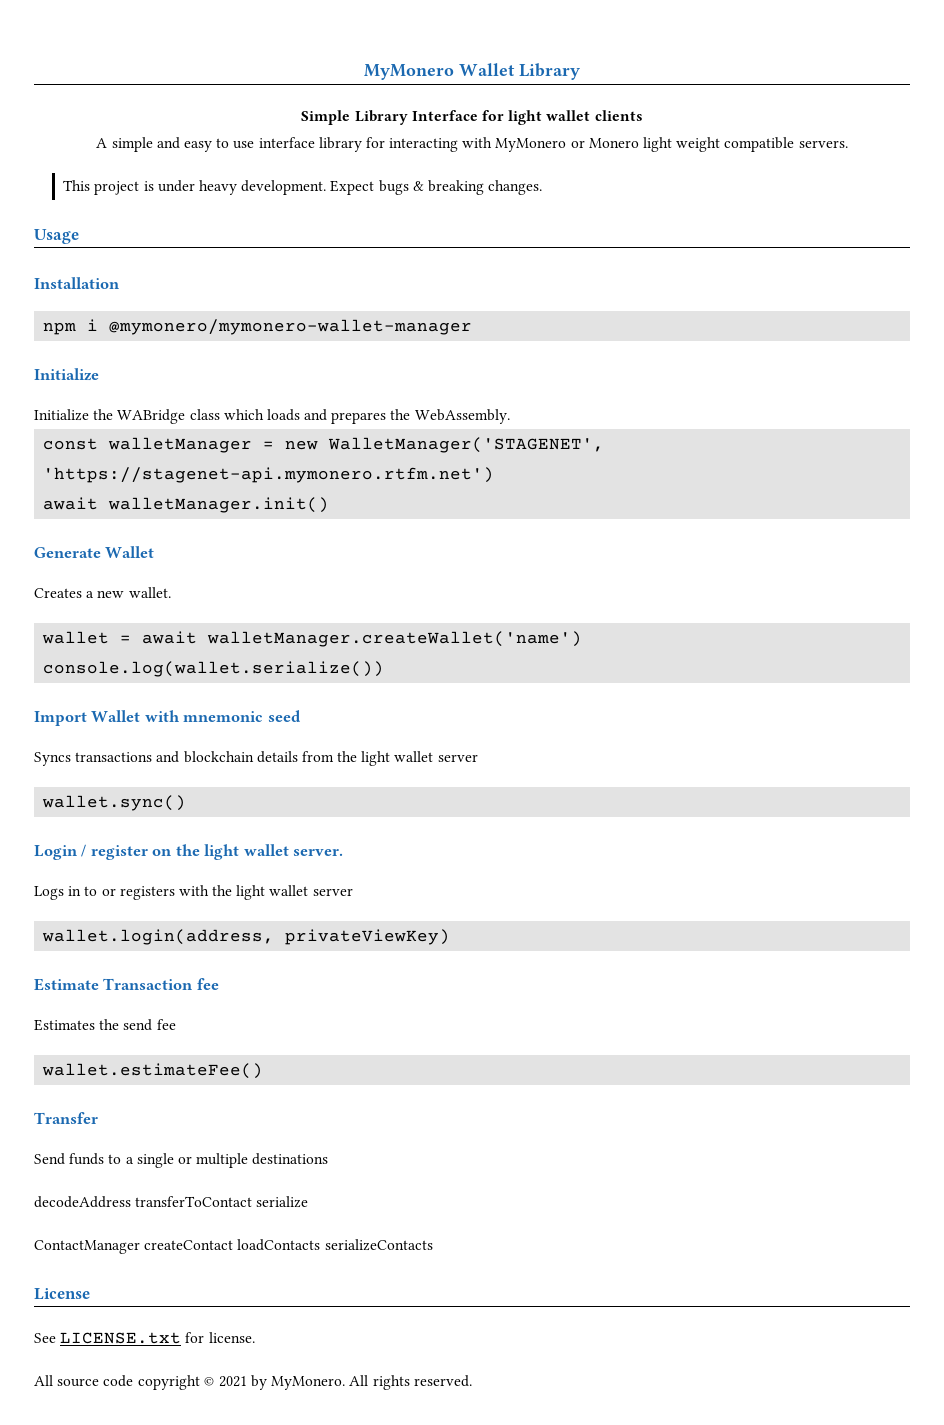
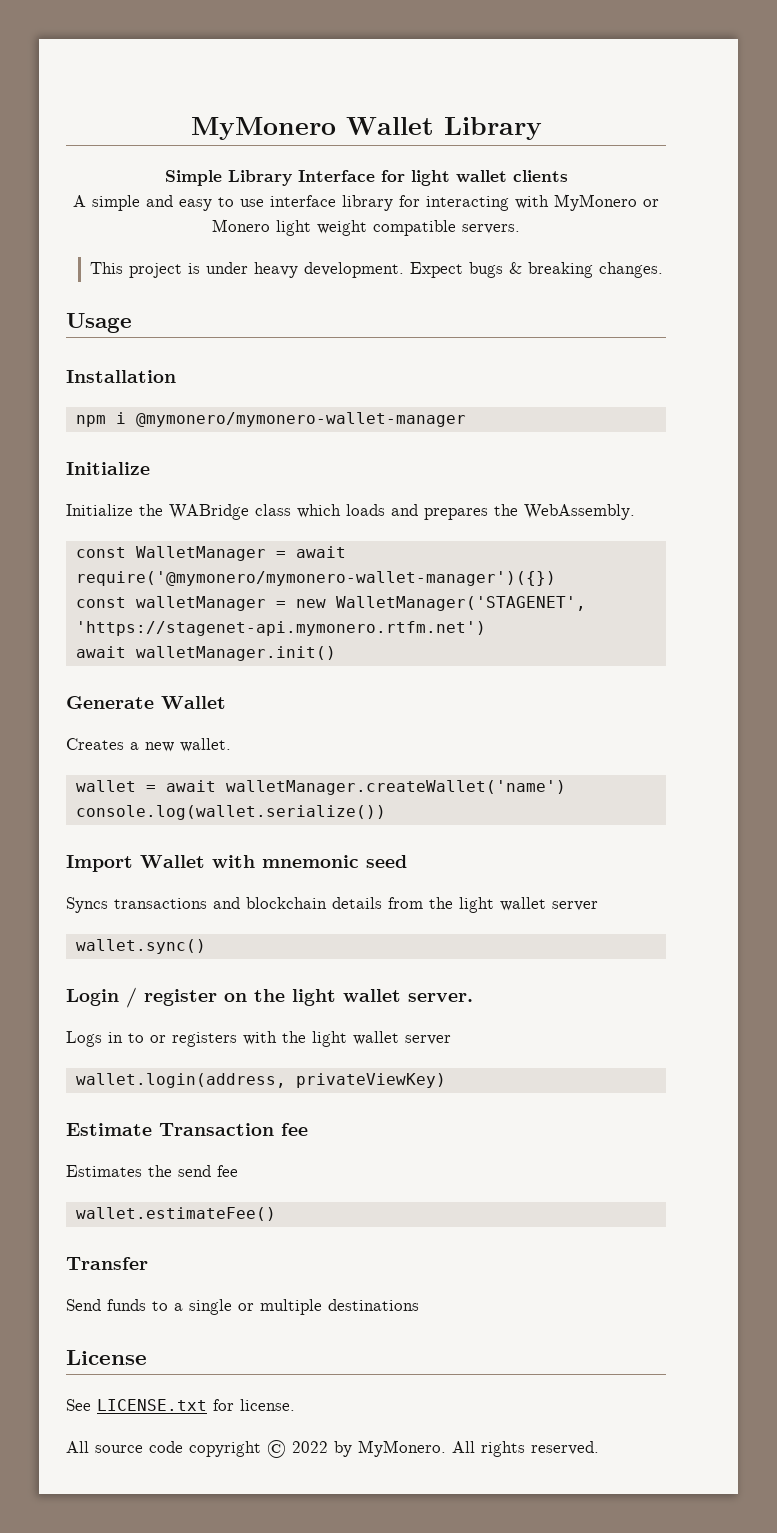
(510, 416) none -> [75,546,346,561] [75,571,556,586] // const WalletManager = await require('@mymonero/mymonero-wallet-manager')({})
[34,1196,309,1208] [34,1239,433,1254] // decodeAddress transferToContact serialize // ContactManager createContact loadContacts serializeContacts -> (419, 1305) none
[218,1376,247,1387] 2021 -> [292,1441,328,1453] 2022

